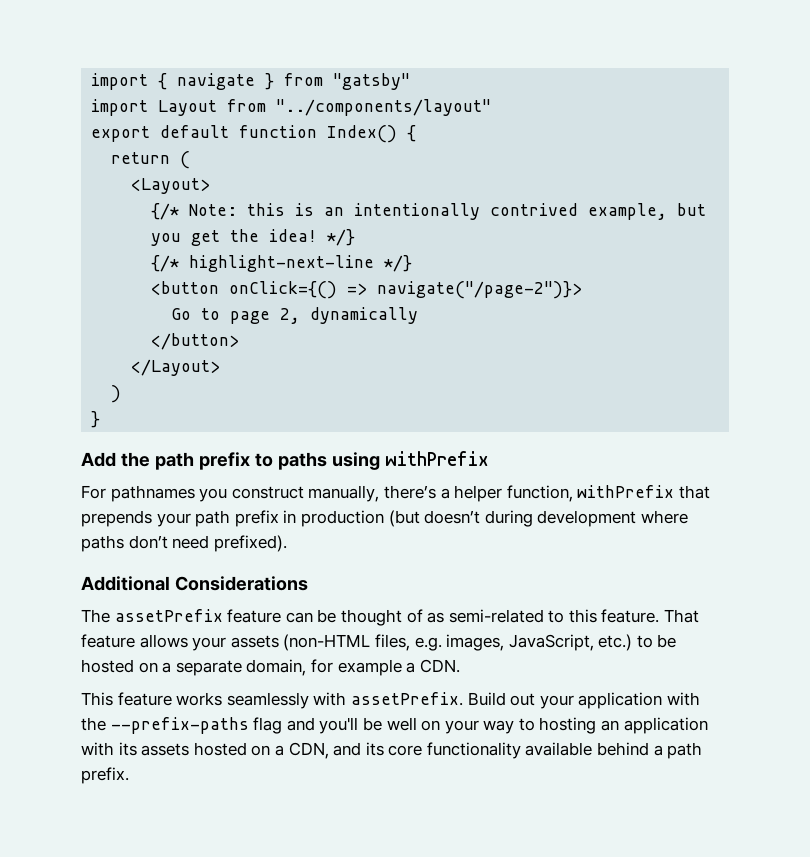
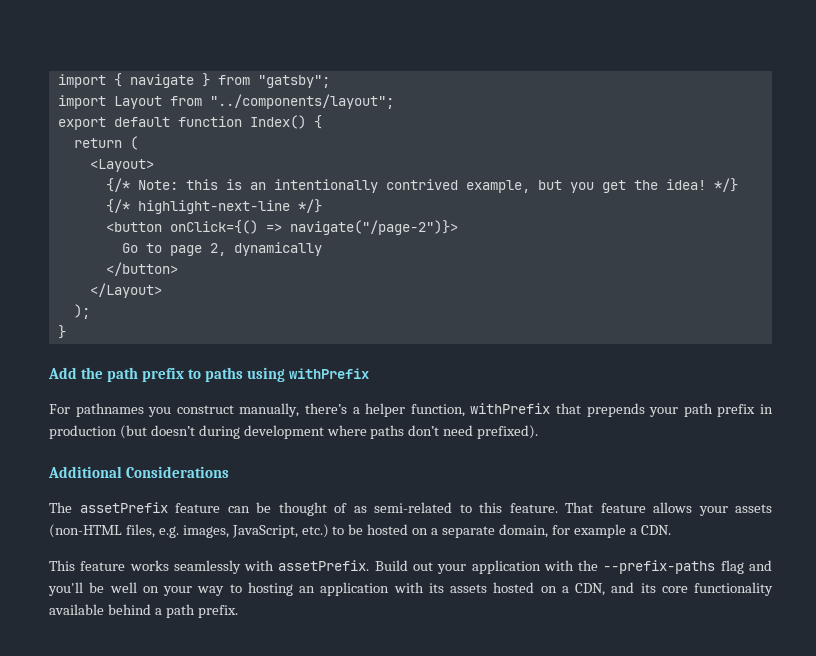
[333,73,411,90] "gatsby" -> [257,75,330,88] "gatsby";
[276,99,492,116] "../components/layout" -> [209,94,394,109] "../components/layout";
[111,385,122,403] ) -> [73,304,90,319] );

